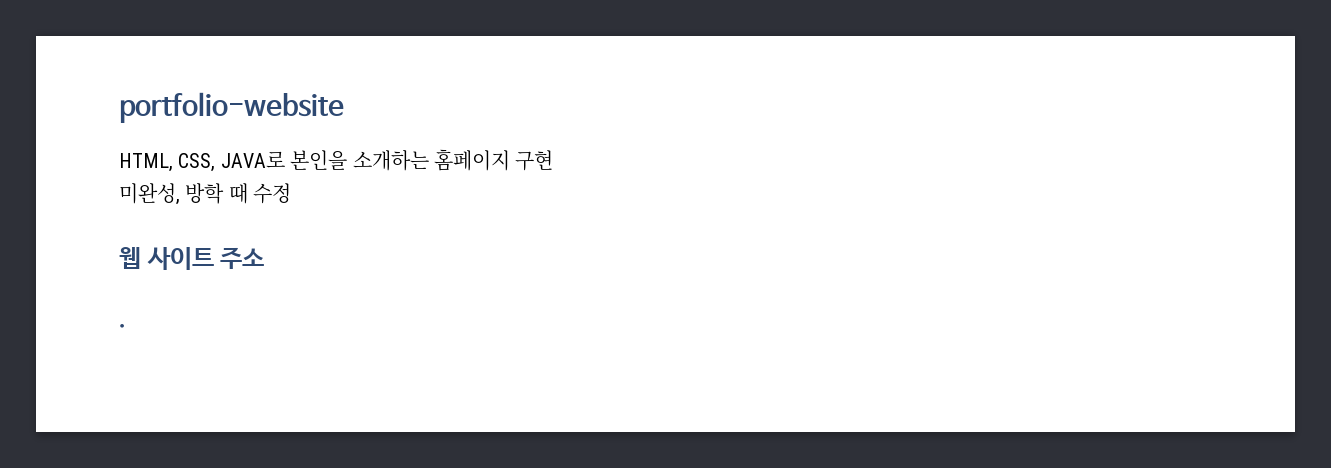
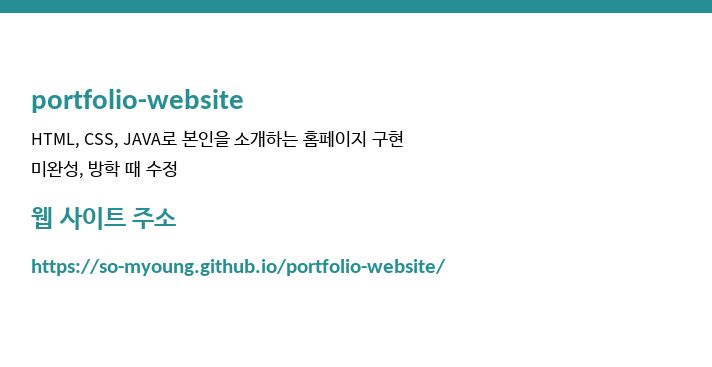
[119,324,126,328] . -> [31,259,446,276] https://so-myoung.github.io/portfolio-website/

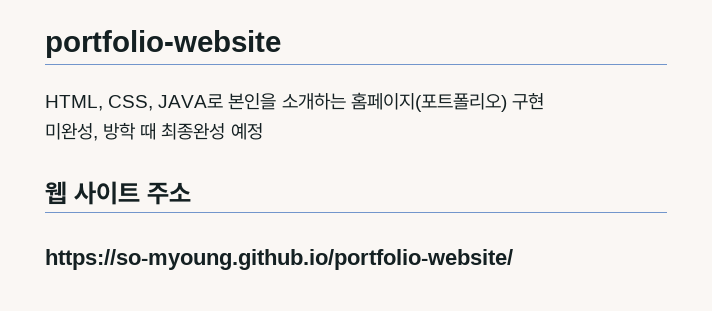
[303,131,368,147] 홈페이지 -> [350,92,507,112] 홈페이지(포트폴리오)
[145,161,178,177] 수정 -> [161,123,263,140] 최종완성 예정

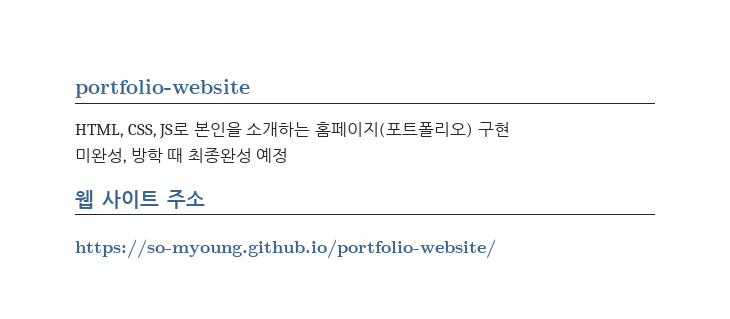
[158,94,224,108] JAVA로 -> [159,123,190,139] JS로

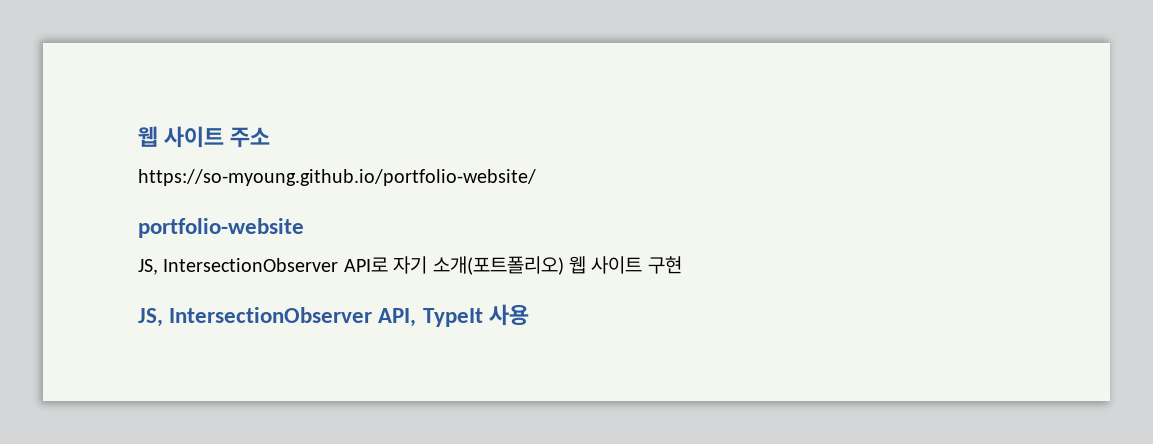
[75,79,250,98] [75,122,510,139] [75,148,289,164] [75,190,205,209] [75,239,496,259] portfolio-website // HTML, CSS, JS로 본인을 소개하는 홈페이지(포트폴리오) 구현 // 미완성, 방학 때 최종완성 예정 // 웹 사이트 주소 // https://so-myoung.github.io/portfolio-website/ -> [138,126,271,148] [138,169,536,186] [138,218,304,238] [138,256,682,275] [138,304,529,327] 웹 사이트 주소 // https://so-myoung.github.io/portfolio-website/ // portfolio-website // JS, IntersectionObserver API로 자기 소개(포트폴리오) 웹 사이트 구현 // JS, IntersectionObserver API, TypeIt 사용

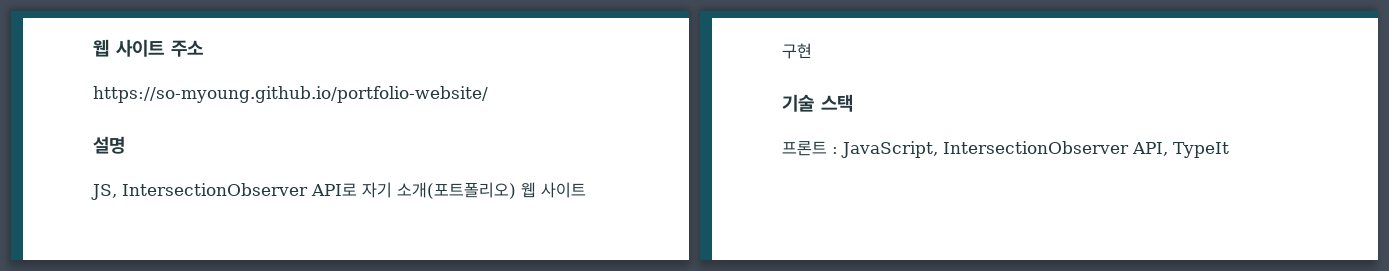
[138,218,304,238] portfolio-website -> [93,136,125,154] 설명
[138,308,163,327] JS, -> [782,94,853,112] [782,141,938,158] 기술 스택 // 프론트 : JavaScript,
[488,304,529,326] 사용 -> (1229, 150) none

